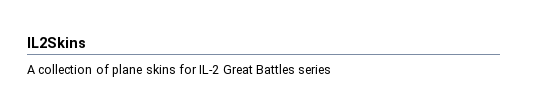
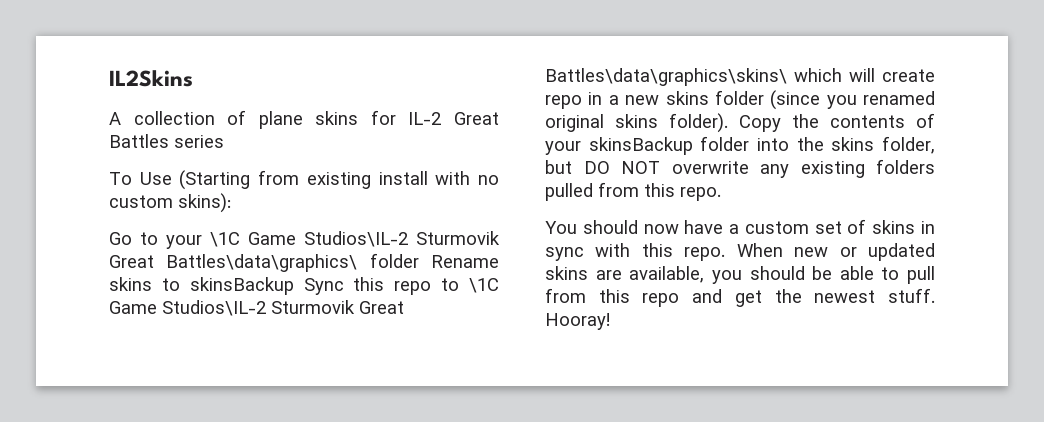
(332, 69) none -> [109,170,500,190] [109,193,231,213] [109,231,500,249] [109,253,499,272] [109,277,499,295] [109,300,404,316] [545,68,935,86] [545,90,935,110] [545,113,935,133] [545,136,935,155] [545,159,935,178] [545,182,721,201] [545,219,935,234] [545,243,935,261] [545,266,935,284] [545,288,935,307] [545,313,610,330] // To Use (Starting from existing install with no custom skins): // Go to your \1C Game Studios\IL-2 Sturmovik Great Battles\data\graphics\ folder Rename skins to skinsBackup Sync this repo to \1C Game Studios\IL-2 Sturmovik Great Battles\data\graphics\skins\ which will create repo in a new skins folder (since you renamed original skins folder). Copy the contents of your skinsBackup folder into the skins folder, but DO NOT overwrite any existing folders pulled from this repo. // You should now have a custom set of skins in sync with this repo. When new or updated skins are available, you should be able to pull from this repo and get the newest stuff. Hooray!

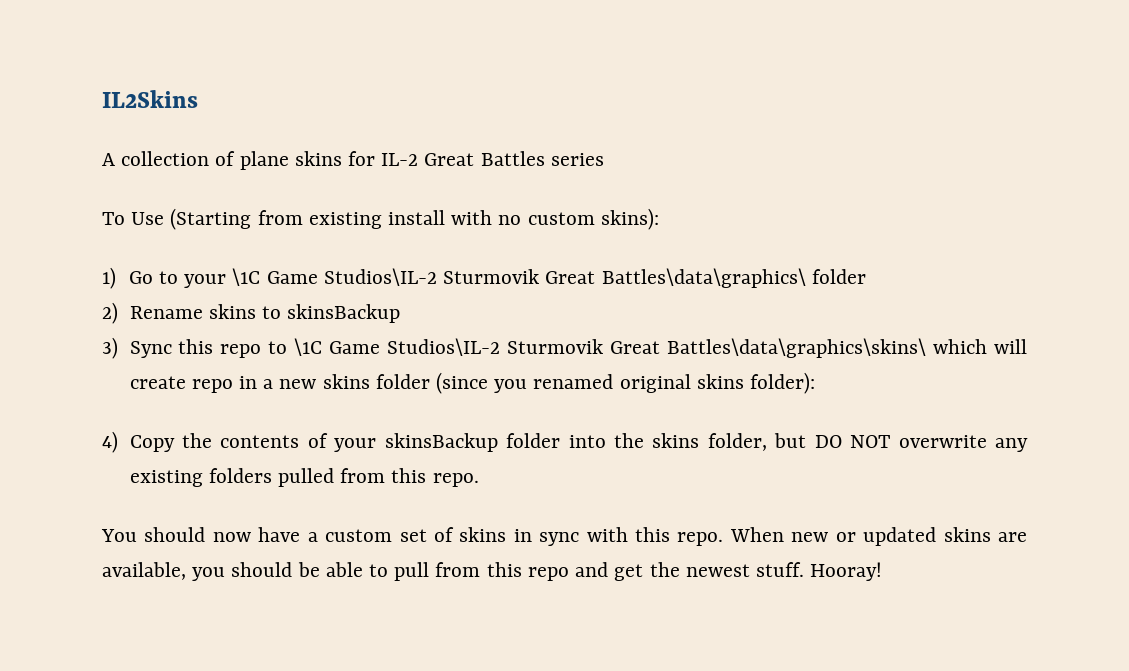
(231, 203) none -> [102,267,116,289] 1)
(419, 260) none -> [102,302,118,324] // 2)
(294, 286) none -> [102,337,118,359] // 3)
[669,113,728,133] folder). -> [750,372,816,394] [102,431,118,453] folder): // 4)

